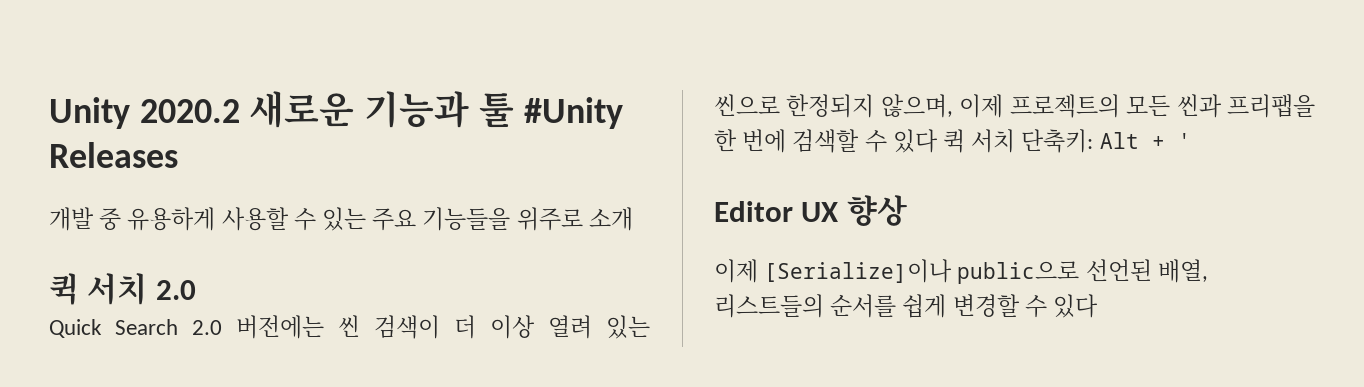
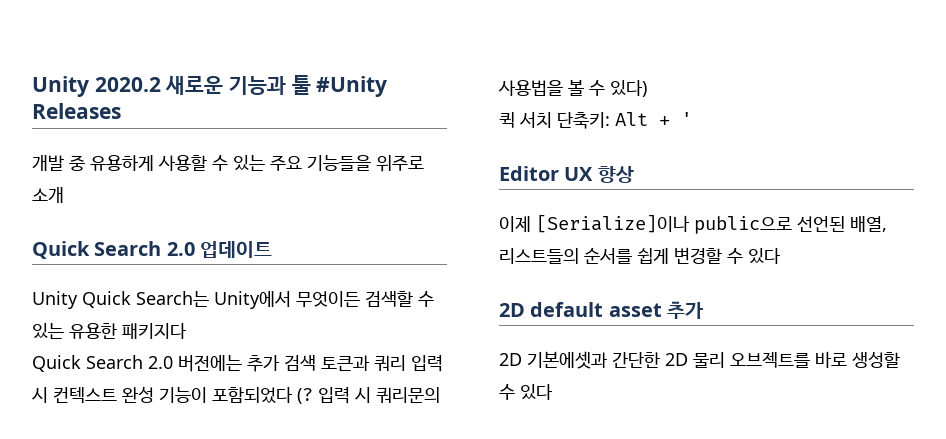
[49,273,196,305] [49,315,650,339] [714,94,1315,118] [714,129,938,153] 퀵 서치 2.0 // Quick Search 2.0 버전에는 씬 검색이 더 이상 열려 있는 씬으로 한정되지 않으며, 이제 프로젝트의 모든 씬과 프리팹을 한 번에 검색할 수 있다 -> [32,241,273,259] [32,291,434,309] [32,323,187,339] [32,355,443,372] [32,387,440,404] [498,80,647,97] Quick Search 2.0 업데이트 // Unity Quick Search는 Unity에서 무엇이든 검색할 수 있는 유용한 패키지다 // Quick Search 2.0 버전에는 추가 검색 토큰과 쿼리 입력 시 컨텍스트 완성 기능이 포함되었다 (? 입력 시 쿼리문의 사용법을 볼 수 있다) //
(1099, 306) none -> [499,301,704,319] [499,351,900,369] [499,384,553,400] // 2D default asset 추가 // 2D 기본에셋과 간단한 2D 물리 오브젝트를 바로 생성할 수 있다

